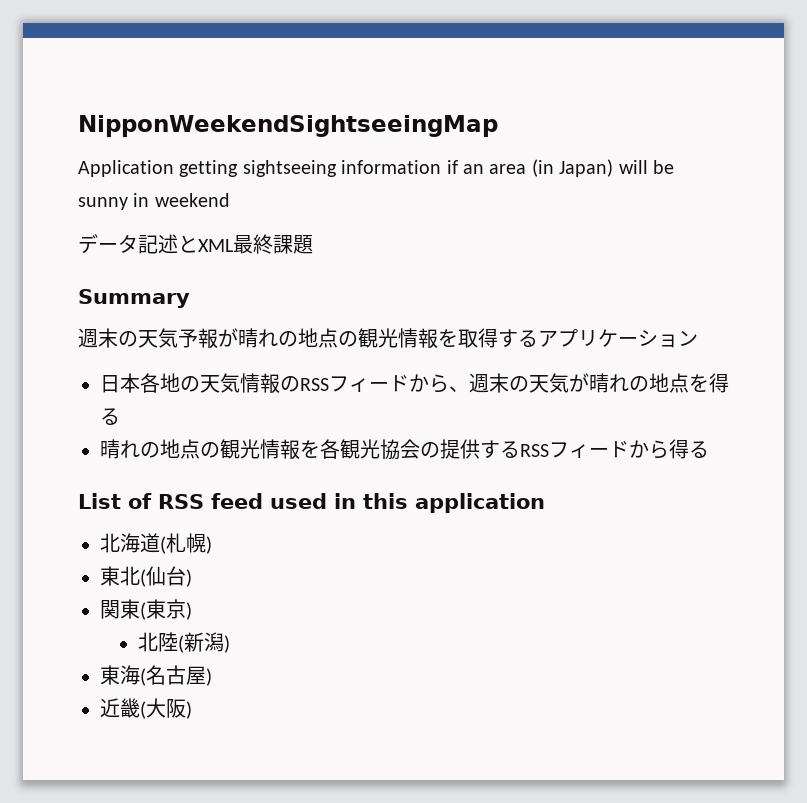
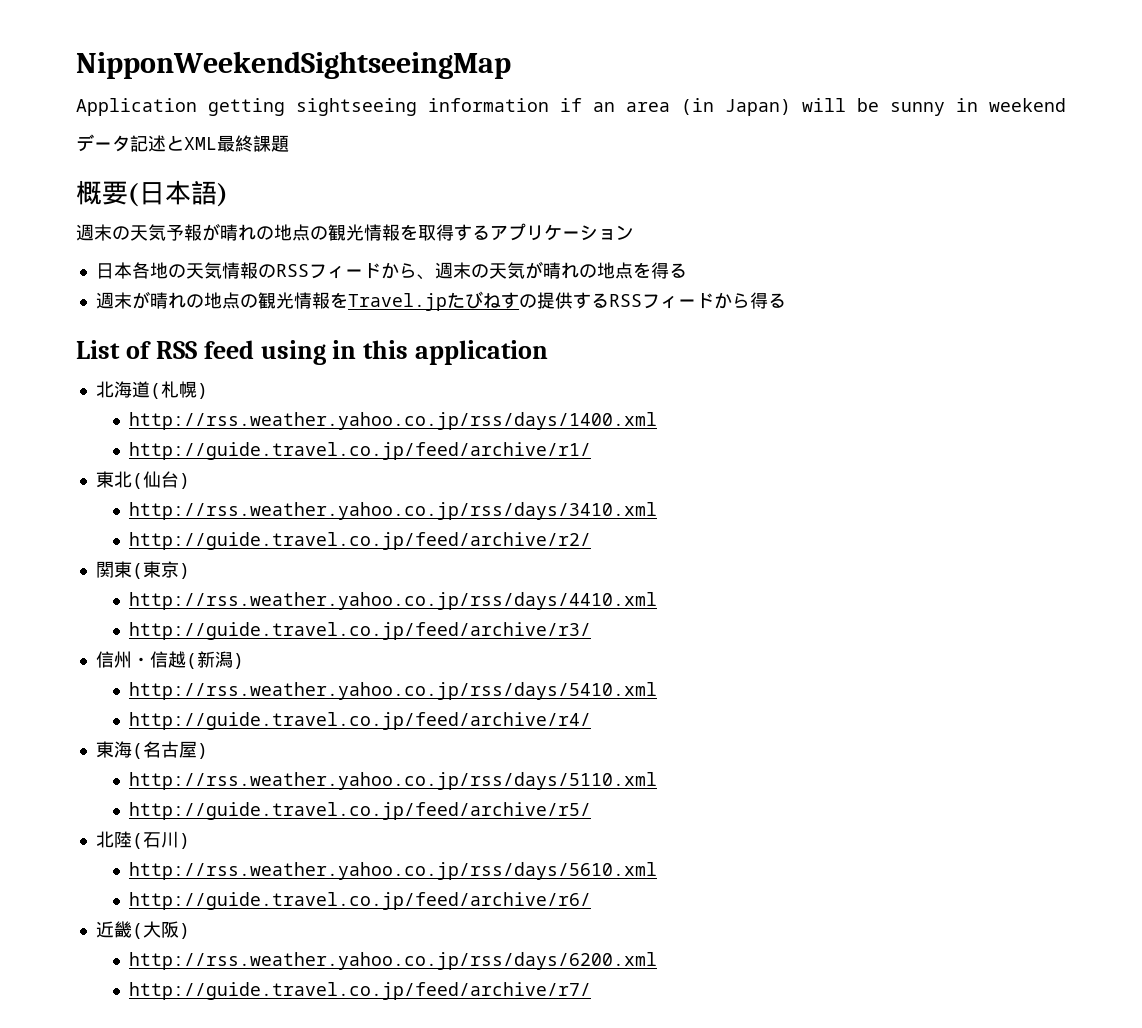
[78,289,190,308] Summary -> [76,180,228,207] 概要(日本語)
[100,439,420,460] 晴れの地点の観光情報を各観光協会 -> [95,291,519,311] 週末が晴れの地点の観光情報をTravel.jpたびねす
[269,493,327,509] used -> [260,340,326,365] using
(212, 545) none -> [128,412,657,430] [128,442,591,460] // http://rss.weather.yahoo.co.jp/rss/days/1400.xml // http://guide.travel.co.jp/feed/archive/r1/
(192, 578) none -> [128,502,657,520] [128,532,591,550] // http://rss.weather.yahoo.co.jp/rss/days/3410.xml // http://guide.travel.co.jp/feed/archive/r2/
[138,632,179,652] 北陸 -> [128,592,657,610] [128,622,591,640] [95,651,186,668] http://rss.weather.yahoo.co.jp/rss/days/4410.xml // http://guide.travel.co.jp/feed/archive/r3/ // 信州・信越
(231, 644) none -> [128,682,657,700] [128,712,591,730] // http://rss.weather.yahoo.co.jp/rss/days/5410.xml // http://guide.travel.co.jp/feed/archive/r4/
(212, 677) none -> [128,772,657,790] [128,802,591,820] [95,831,190,849] [128,862,657,880] [128,892,591,910] // http://rss.weather.yahoo.co.jp/rss/days/5110.xml // http://guide.travel.co.jp/feed/archive/r5/ // 北陸(石川) // http://rss.weather.yahoo.co.jp/rss/days/5610.xml // http://guide.travel.co.jp/feed/archive/r6/
(192, 710) none -> [128,952,657,970] [128,982,591,1000] // http://rss.weather.yahoo.co.jp/rss/days/6200.xml // http://guide.travel.co.jp/feed/archive/r7/

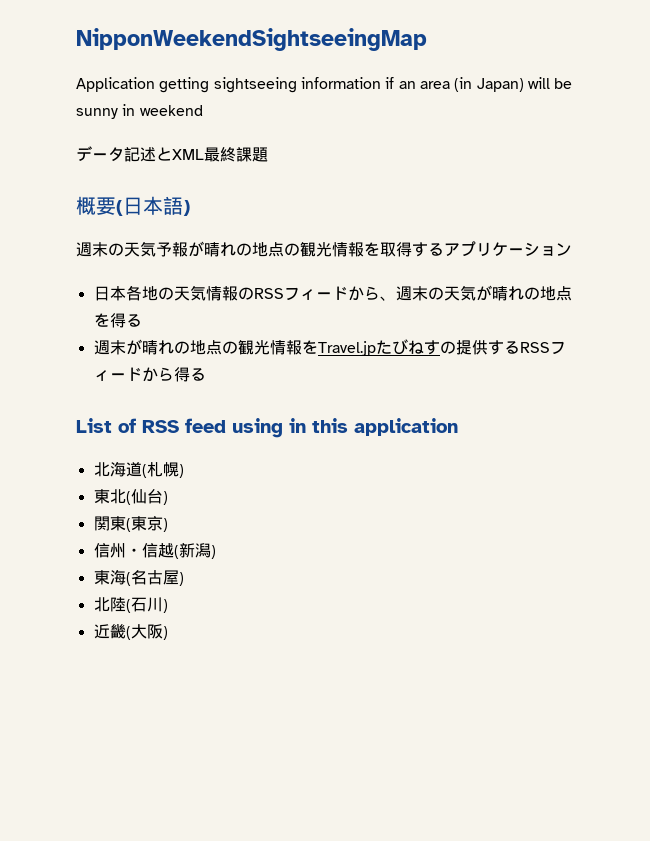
[128,412,657,430] [128,442,591,460] // http://rss.weather.yahoo.co.jp/rss/days/1400.xml // http://guide.travel.co.jp/feed/archive/r1/ -> (184, 471) none
[128,502,657,520] [128,532,591,550] // http://rss.weather.yahoo.co.jp/rss/days/3410.xml // http://guide.travel.co.jp/feed/archive/r2/ -> (168, 498) none
[128,592,657,610] [128,622,591,640] // http://rss.weather.yahoo.co.jp/rss/days/4410.xml // http://guide.travel.co.jp/feed/archive/r3/ -> (168, 525) none
[128,682,657,700] [128,712,591,730] // http://rss.weather.yahoo.co.jp/rss/days/5410.xml // http://guide.travel.co.jp/feed/archive/r4/ -> (216, 552) none
[128,772,657,790] [128,802,591,820] // http://rss.weather.yahoo.co.jp/rss/days/5110.xml // http://guide.travel.co.jp/feed/archive/r5/ -> (184, 579) none
[128,862,657,880] [128,892,591,910] // http://rss.weather.yahoo.co.jp/rss/days/5610.xml // http://guide.travel.co.jp/feed/archive/r6/ -> (168, 606) none
[128,952,657,970] [128,982,591,1000] // http://rss.weather.yahoo.co.jp/rss/days/6200.xml // http://guide.travel.co.jp/feed/archive/r7/ -> (168, 633) none

